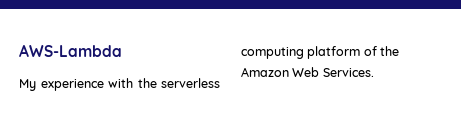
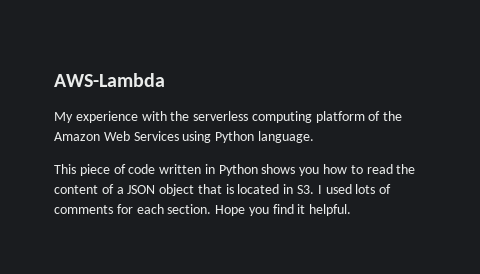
[322,68,374,77] Services. -> [133,131,314,143] [54,164,416,176] [54,184,392,196] [54,204,352,216] Services using Python language. // This piece of code written in Python shows you how to read the content of a JSON object that is located in S3. I used lots of comments for each section. Hope you find it helpful.

